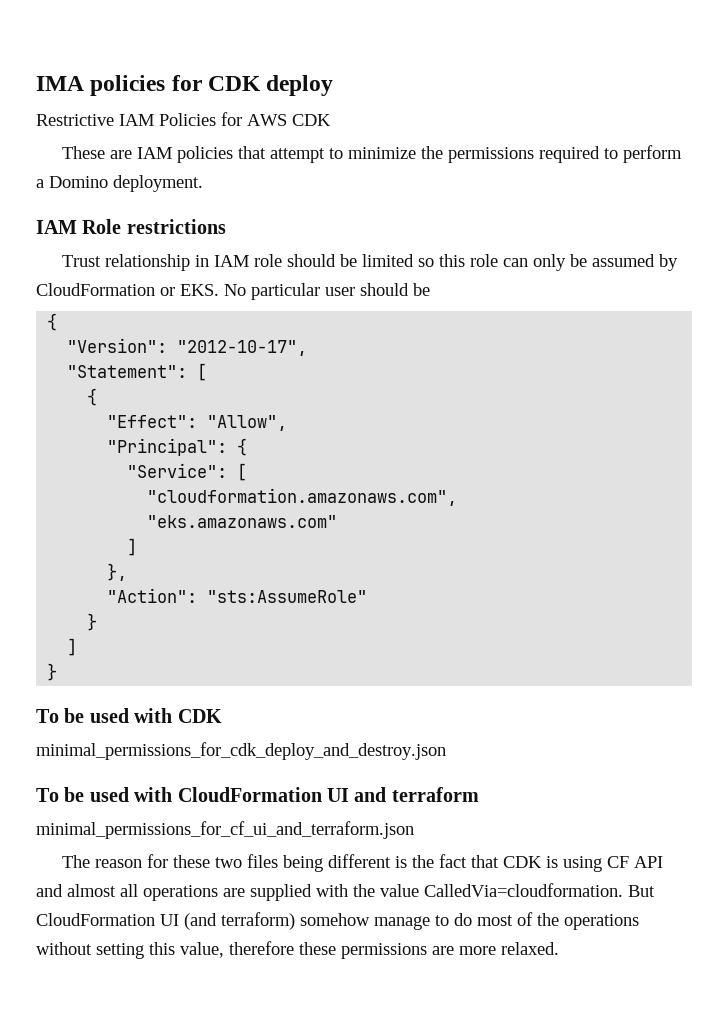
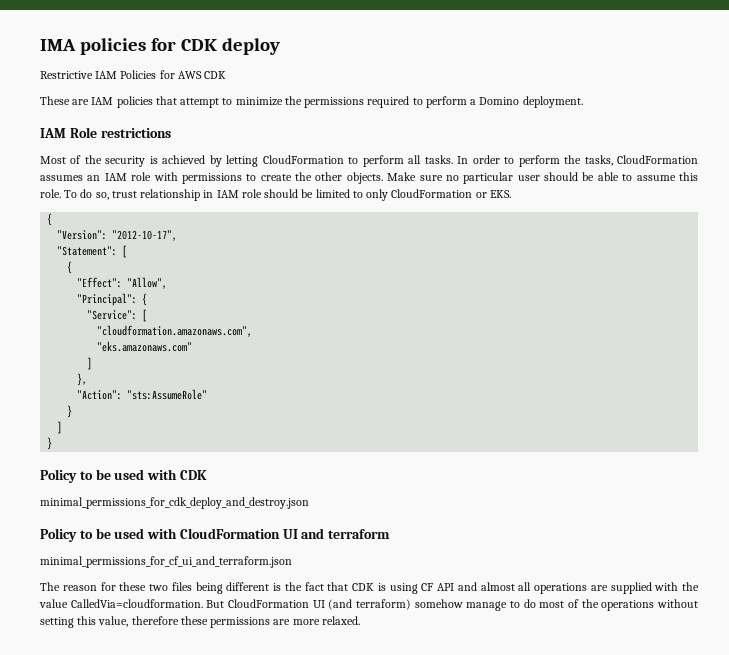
[62,255,102,267] Trust -> [40,155,698,167] [40,172,698,184] [40,189,137,200] Most of the security is achieved by letting CloudFormation to perform all tasks. In order to perform the tasks, CloudFormation assumes an IAM role with permissions to create the other objects. Make sure no particular user should be able to assume this role. To do so, trust
[418,254,679,271] [36,283,430,300] so this role can only be assumed by CloudFormation or EKS. No particular user should be -> [352,189,511,201] to only CloudFormation or EKS.
[36,709,59,723] To -> [40,469,93,483] Policy to
[36,788,59,802] To -> [40,528,93,542] Policy to

